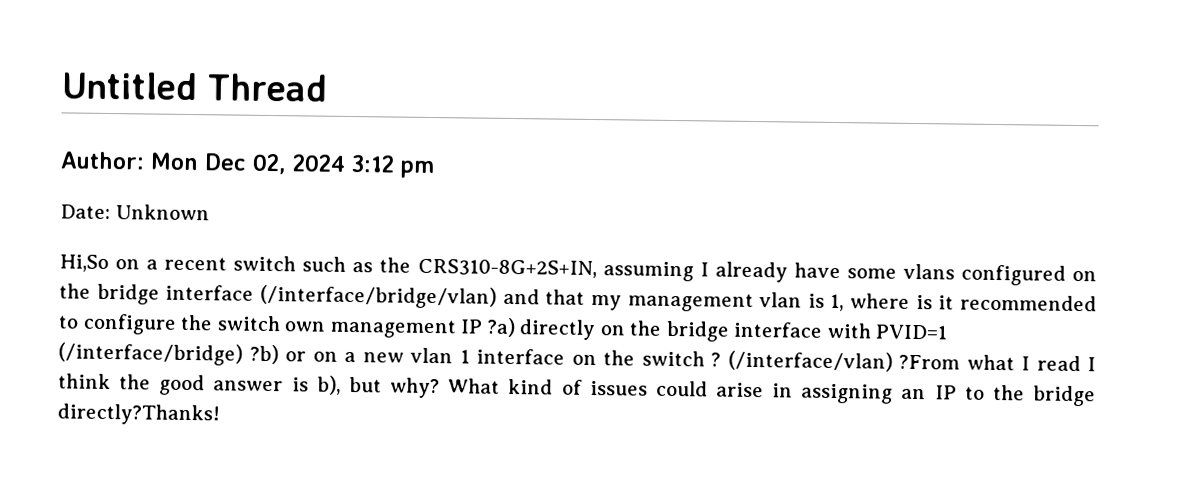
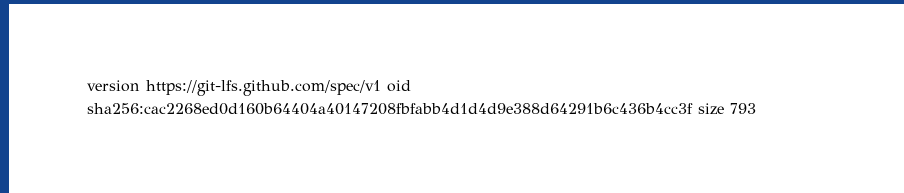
[61,71,328,102] [60,151,434,179] [60,204,210,221] [59,254,1097,286] [59,283,1097,312] [58,313,948,342] [58,342,1096,372] [58,373,1096,407] [57,403,220,426] Untitled Thread // Author: Mon Dec 02, 2024 3:12 pm // Date: Unknown // Hi,So on a recent switch such as the CRS310-8G+2S+IN, assuming I already have some vlans configured on the bridge interface (/interface/bridge/vlan) and that my management vlan is 1, where is it recommended to configure the switch own management IP ?a) directly on the bridge interface with PVID=1 (/interface/bridge) ?b) or on a new vlan 1 interface on the switch ? (/interface/vlan) ?From what I read I think the good answer is b), but why? What kind of issues could arise in assigning an IP to the bridge directly?Thanks! -> [87,80,411,96] [87,103,756,115] version https://git-lfs.github.com/spec/v1 oid sha256:cac2268ed0d160b64404a40147208fbfabb4d1d4d9e388d64291b6c436b4cc3f size 793

